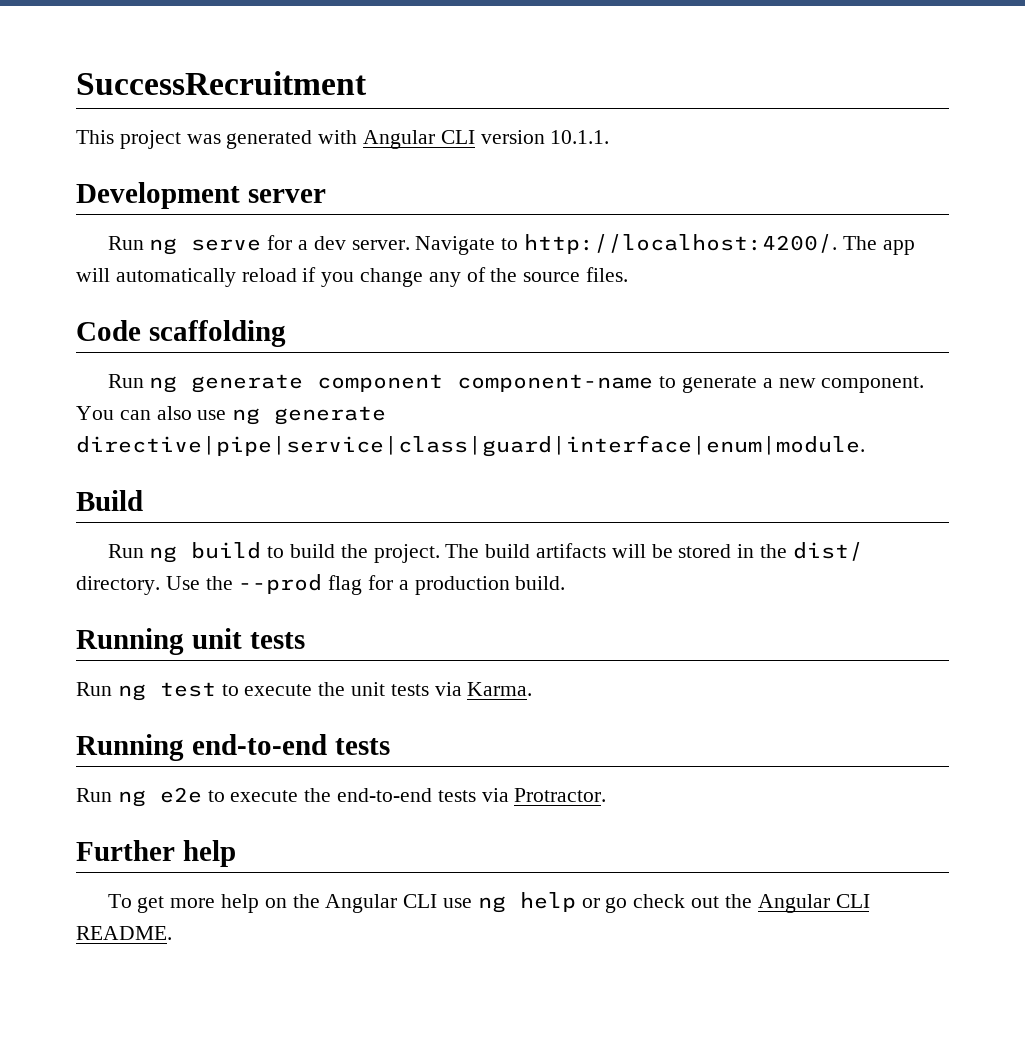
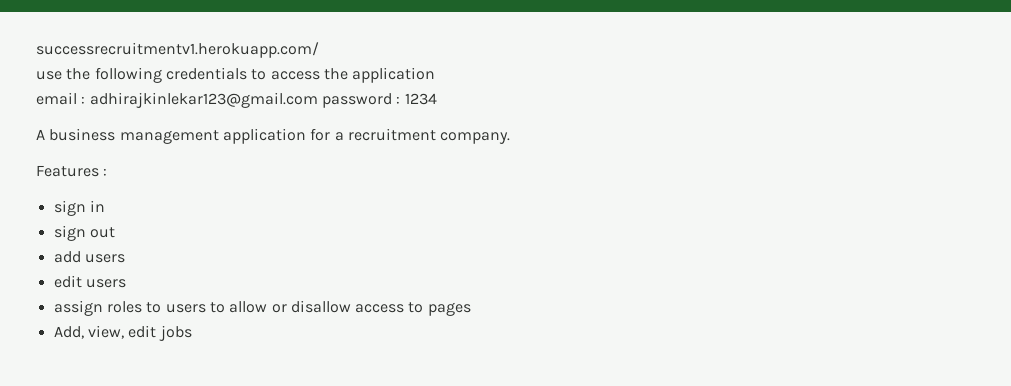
[76,71,367,95] [76,130,610,149] [76,182,326,209] [107,234,915,255] [76,267,629,287] [76,320,286,347] [107,374,925,393] [76,406,387,425] [76,435,865,457] [76,490,143,511] [107,542,863,563] [76,574,566,595] [76,628,305,655] [76,682,533,701] [76,734,390,761] [76,787,607,807] [76,840,236,867] [107,892,870,913] [76,926,172,940] SuccessRecruitment // This project was generated with Angular CLI version 10.1.1. // Development server // Run ng serve for a dev server. Navigate to http://localhost:4200/. The app will automatically reload if you change any of the source files. // Code scaffolding // Run ng generate component component-name to generate a new component. You can also use ng generate directive|pipe|service|class|guard|interface|enum|module. // Build // Run ng build to build the project. The build artifacts will be stored in the dist/ directory. Use the --prod flag for a production build. // Running unit tests // Run ng test to execute the unit tests via Karma. // Running end-to-end tests // Run ng e2e to execute the end-to-end tests via Protractor. // Further help // To get more help on the Angular CLI use ng help or go check out the Angular CLI README. -> [36,42,319,58] [36,67,436,83] [36,92,437,108] [36,128,511,144] [36,165,108,177] [53,200,105,216] [53,225,115,241] [53,251,125,263] [53,275,126,288] [53,300,471,316] [53,325,192,341] successrecruitmentv1.herokuapp.com/ // use the following credentials to access the application // email : adhirajkinlekar123@gmail.com password : 1234 // A business management application for a recruitment company. // Features : // sign in // sign out // add users // edit users // assign roles to users to allow or disallow access to pages // Add, view, edit jobs

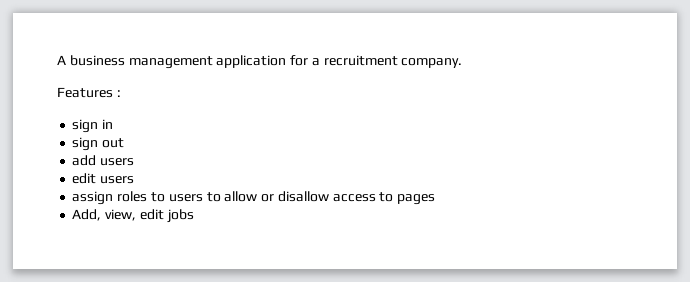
[36,42,319,58] [36,67,436,83] [36,92,437,108] successrecruitmentv1.herokuapp.com/ // use the following credentials to access the application // email : adhirajkinlekar123@gmail.com password : 1234 // -> (57, 60) none

